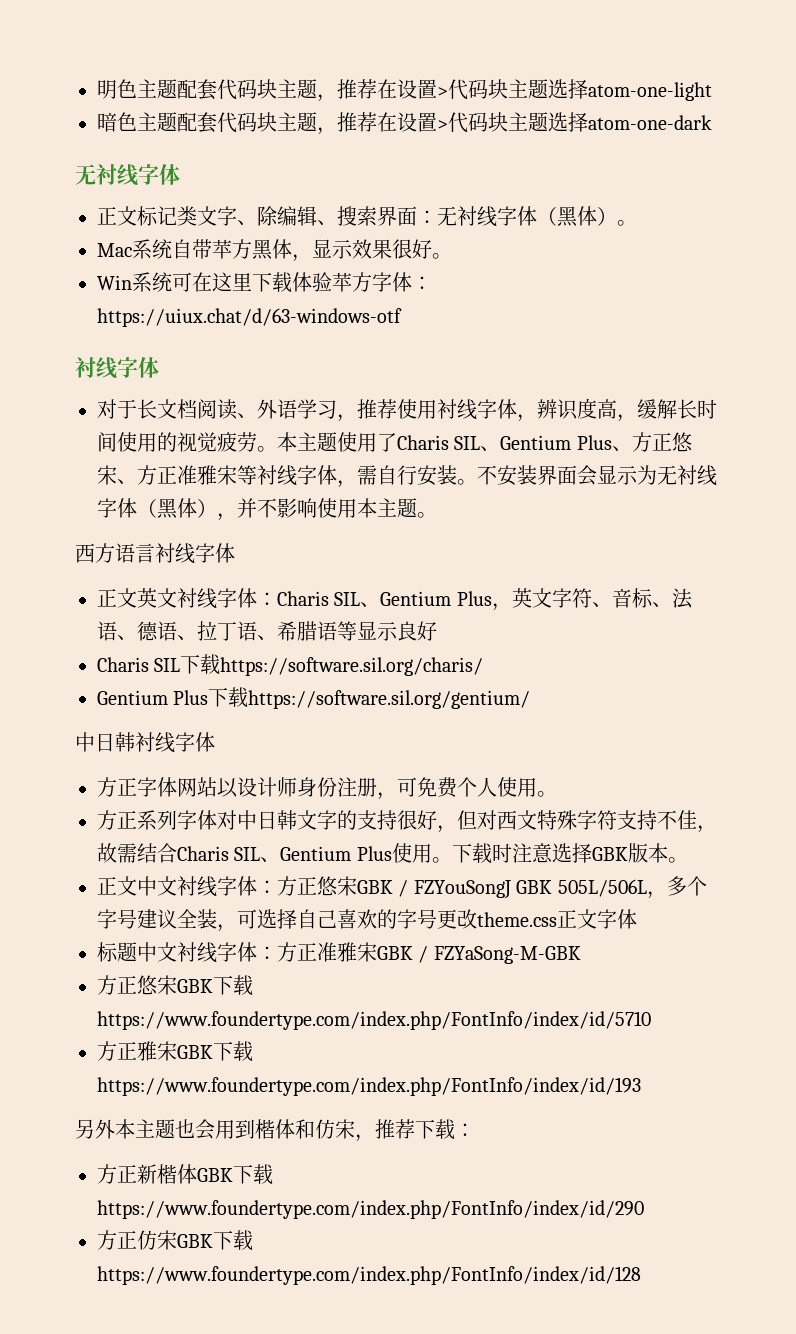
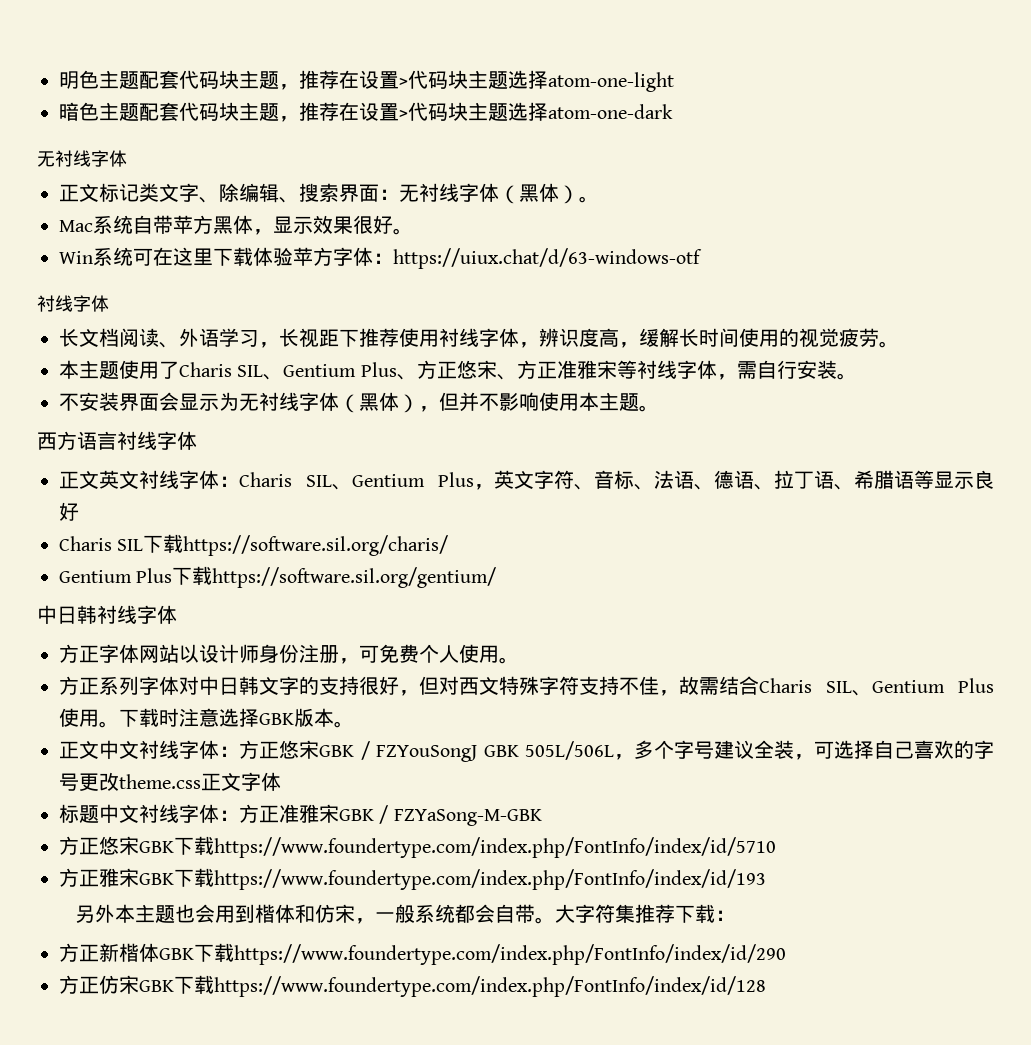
[97,399,137,419] 对于 -> (109, 303) none
(357, 418) none -> [279,328,359,348] 长视距下
(277, 449) none -> (899, 344) //
(477, 482) none -> (857, 376) //
(237, 517) none -> [439,392,459,411] 但
(375, 1138) none -> [374,904,635,924] 一般系统都会自带。大字符集

